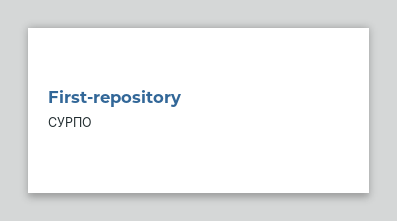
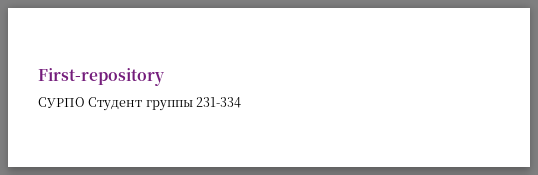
(92, 122) none -> [88,97,242,111] Студент группы 231-334

